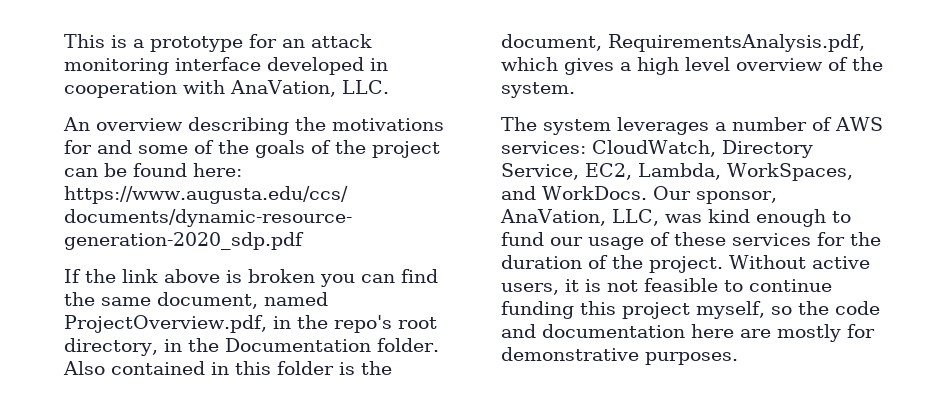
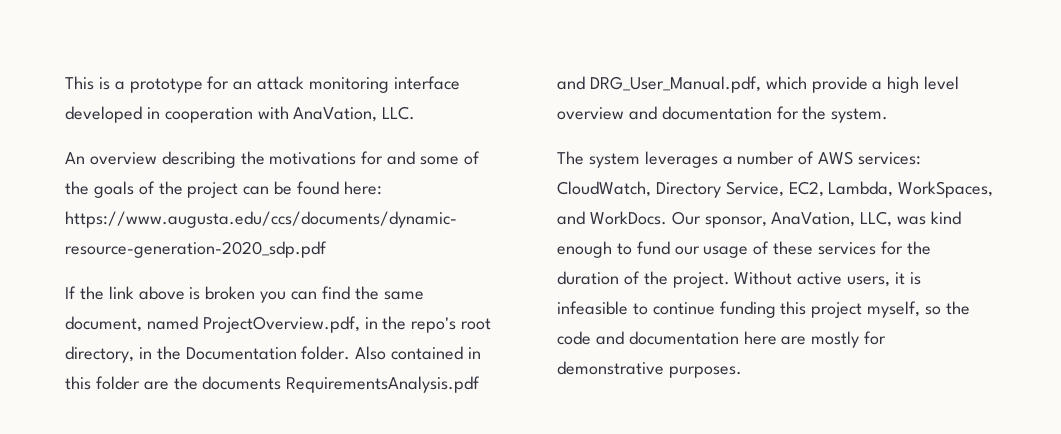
[339,361,392,375] [501,34,865,52] [501,57,614,75] is the document, RequirementsAnalysis.pdf, which gives -> [143,376,481,393] [557,76,868,93] are the documents RequirementsAnalysis.pdf and DRG_User_Manual.pdf, which provide
[828,57,848,71] of -> [628,106,799,120] and documentation for
[607,278,718,292] not feasible -> [557,301,628,315] infeasible

